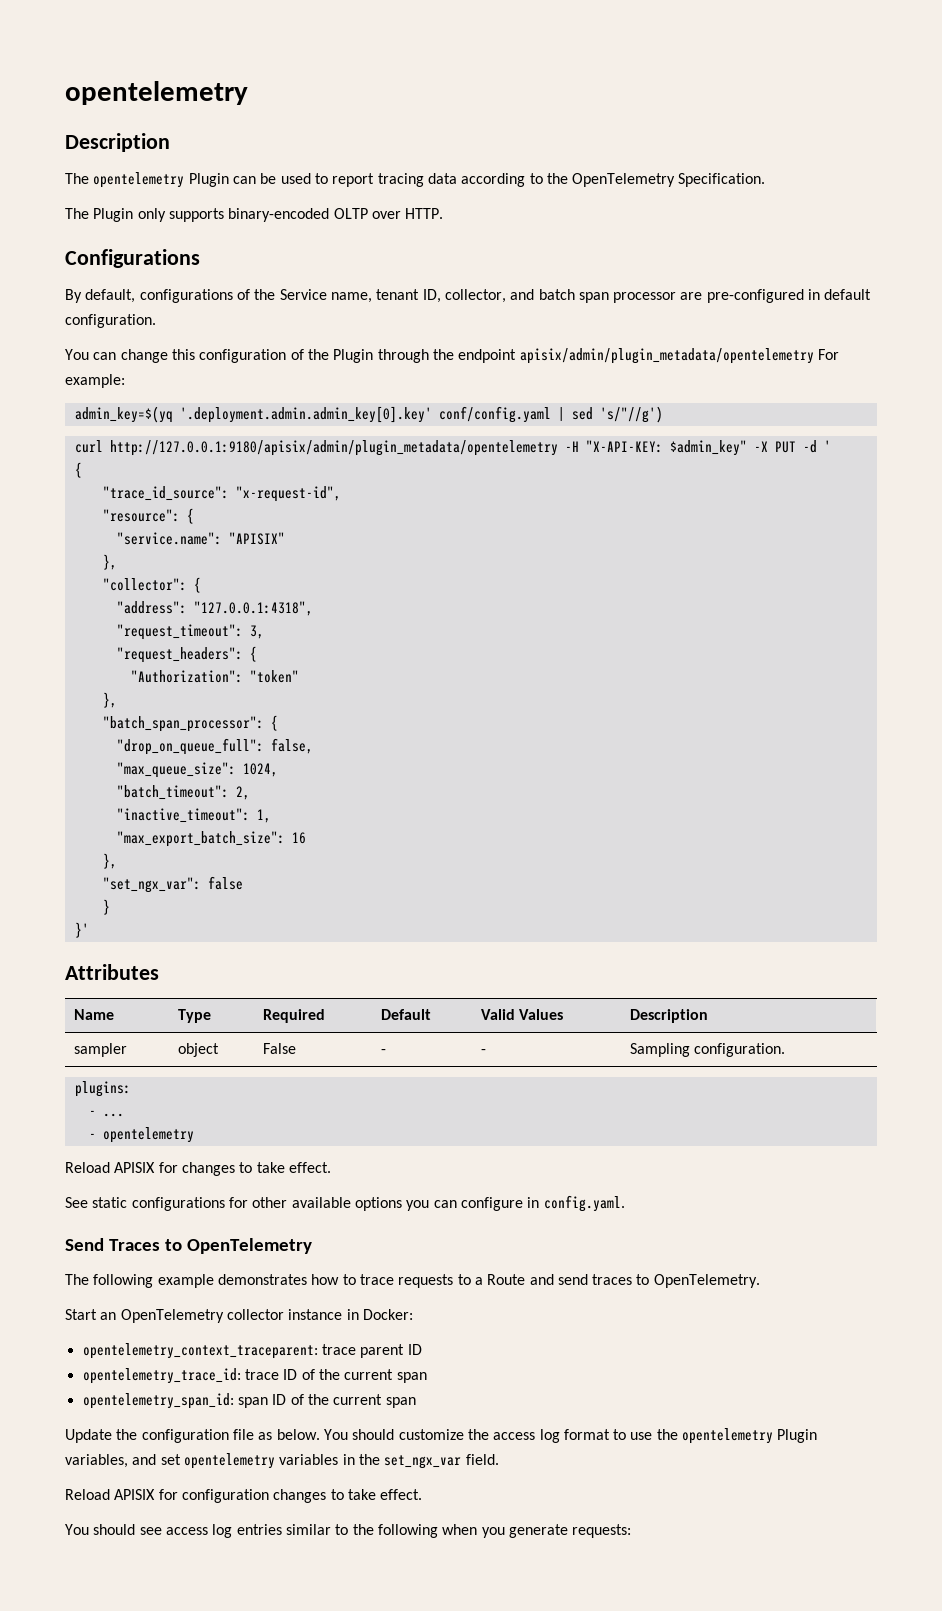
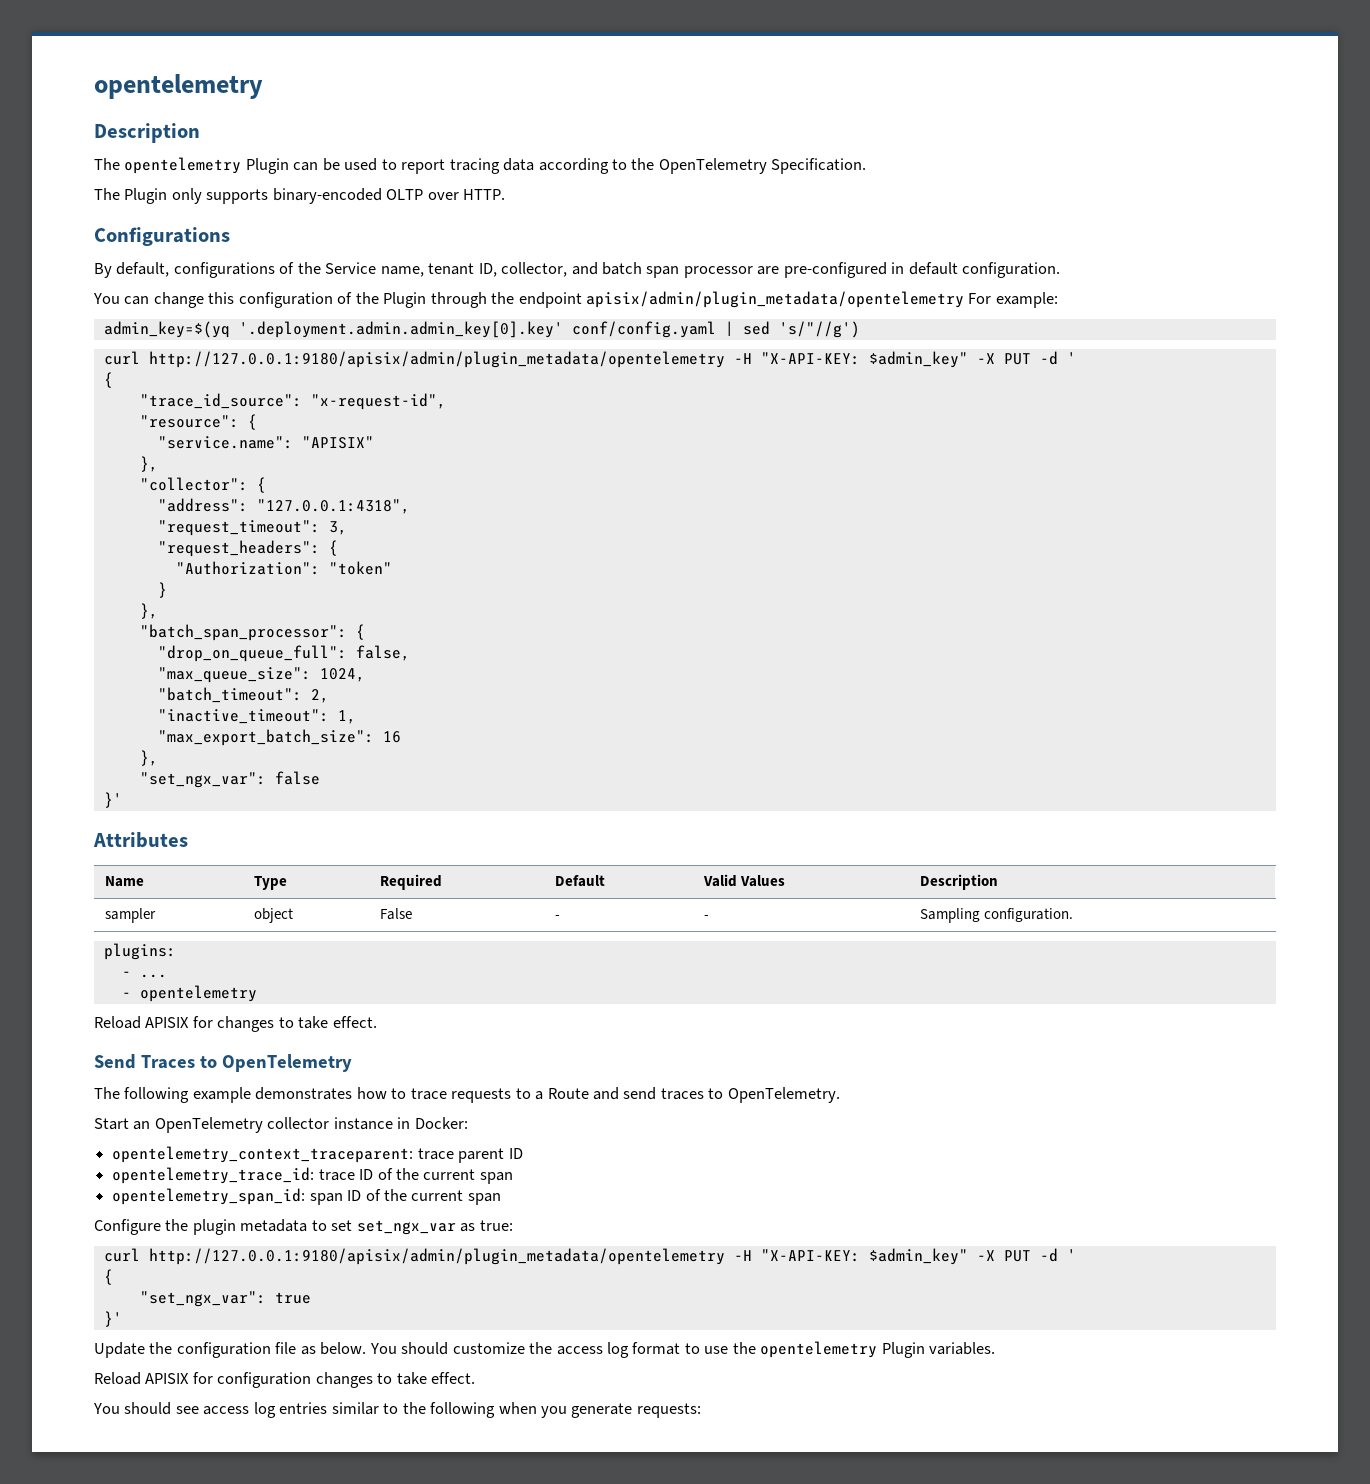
(299, 676) none -> [157,582,167,598] // }
[102,899,110,915] // } -> (320, 778) none
[65,1195,625,1212] // See static configurations for other available options you can configure in config.yaml. -> (377, 1022) none
(416, 1402) none -> [94,1219,513,1235] [103,1248,1076,1265] [103,1269,113,1285] [139,1291,311,1307] [103,1311,122,1327] // Configure the plugin metadata to set set_ngx_var as true: // curl http://127.0.0.1:9180/apisix/admin/plugin_metadata/opentelemetry -H "X-API-KEY: $admin_key" -X PUT -d ' // { // "set_ngx_var": true // }'
[65,1453,499,1469] variables, and set opentelemetry variables in the set_ngx_var field. -> [929,1342,996,1355] variables.

